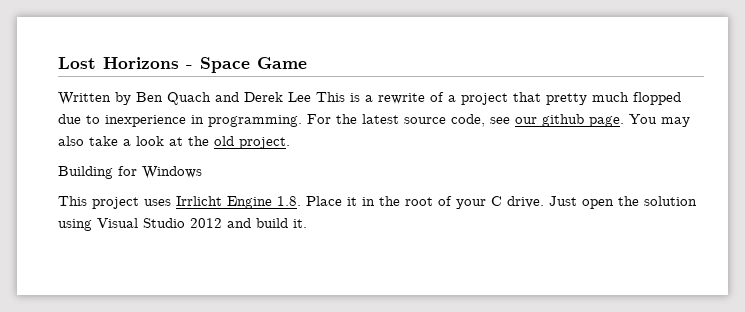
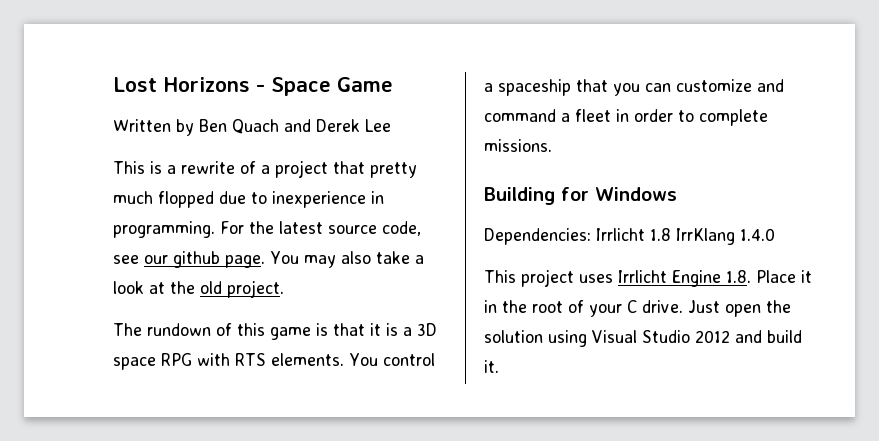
(311, 97) none -> (391, 125) //
[58,166,202,179] Building for Windows -> [113,323,437,340] [113,353,435,370] [484,79,784,96] [484,109,768,126] [484,139,552,152] [484,187,677,205] [484,228,775,245] The rundown of this game is that it is a 3D space RPG with RTS elements. You control a spaceship that you can customize and command a fleet in order to complete missions. // Building for Windows // Dependencies: Irrlicht 1.8 IrrKlang 1.4.0

